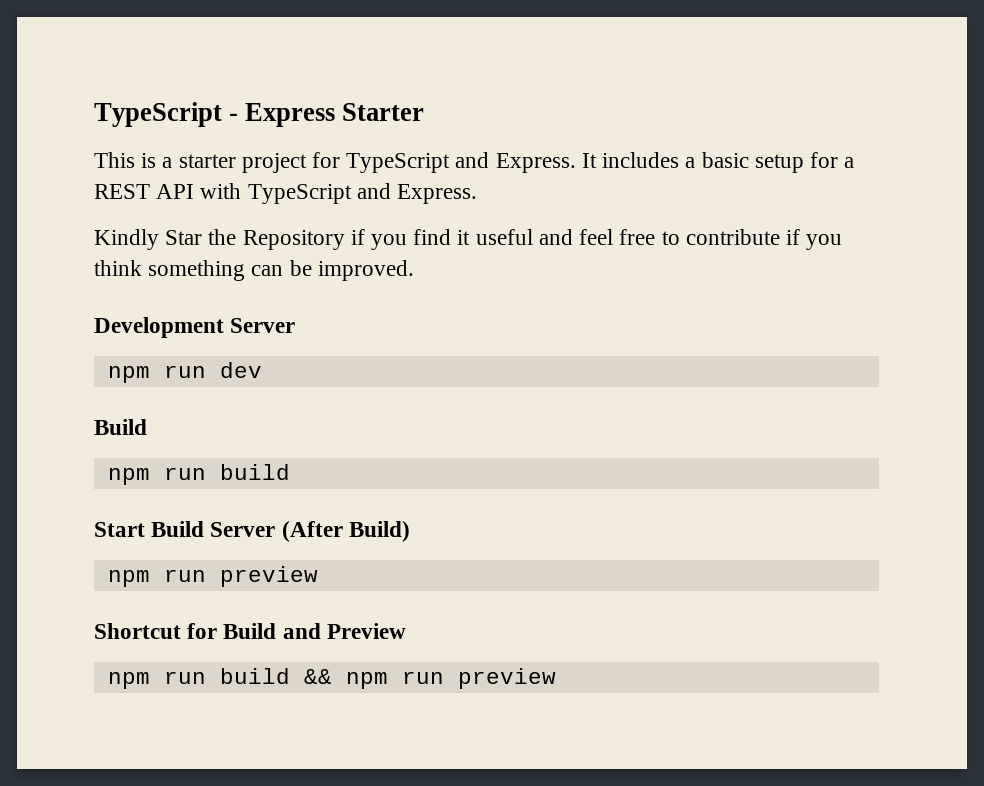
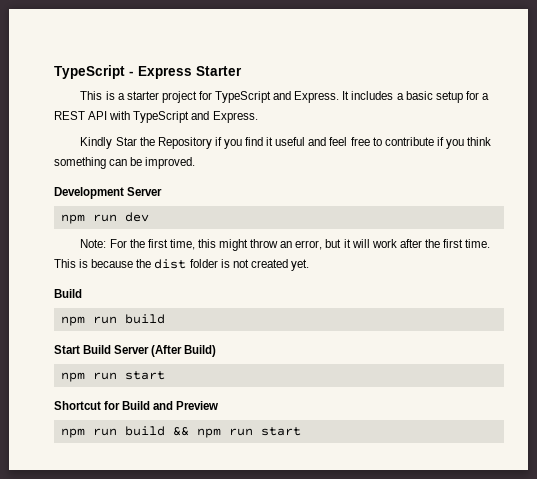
(262, 370) none -> [80,239,491,251] [54,259,309,271] // Note: For the first time, this might throw an error, but it will work after the first time. This is because the dist folder is not created yet.
[219,566,318,587] preview -> [124,371,165,380] start
[457,668,556,689] preview -> [260,427,301,436] start

